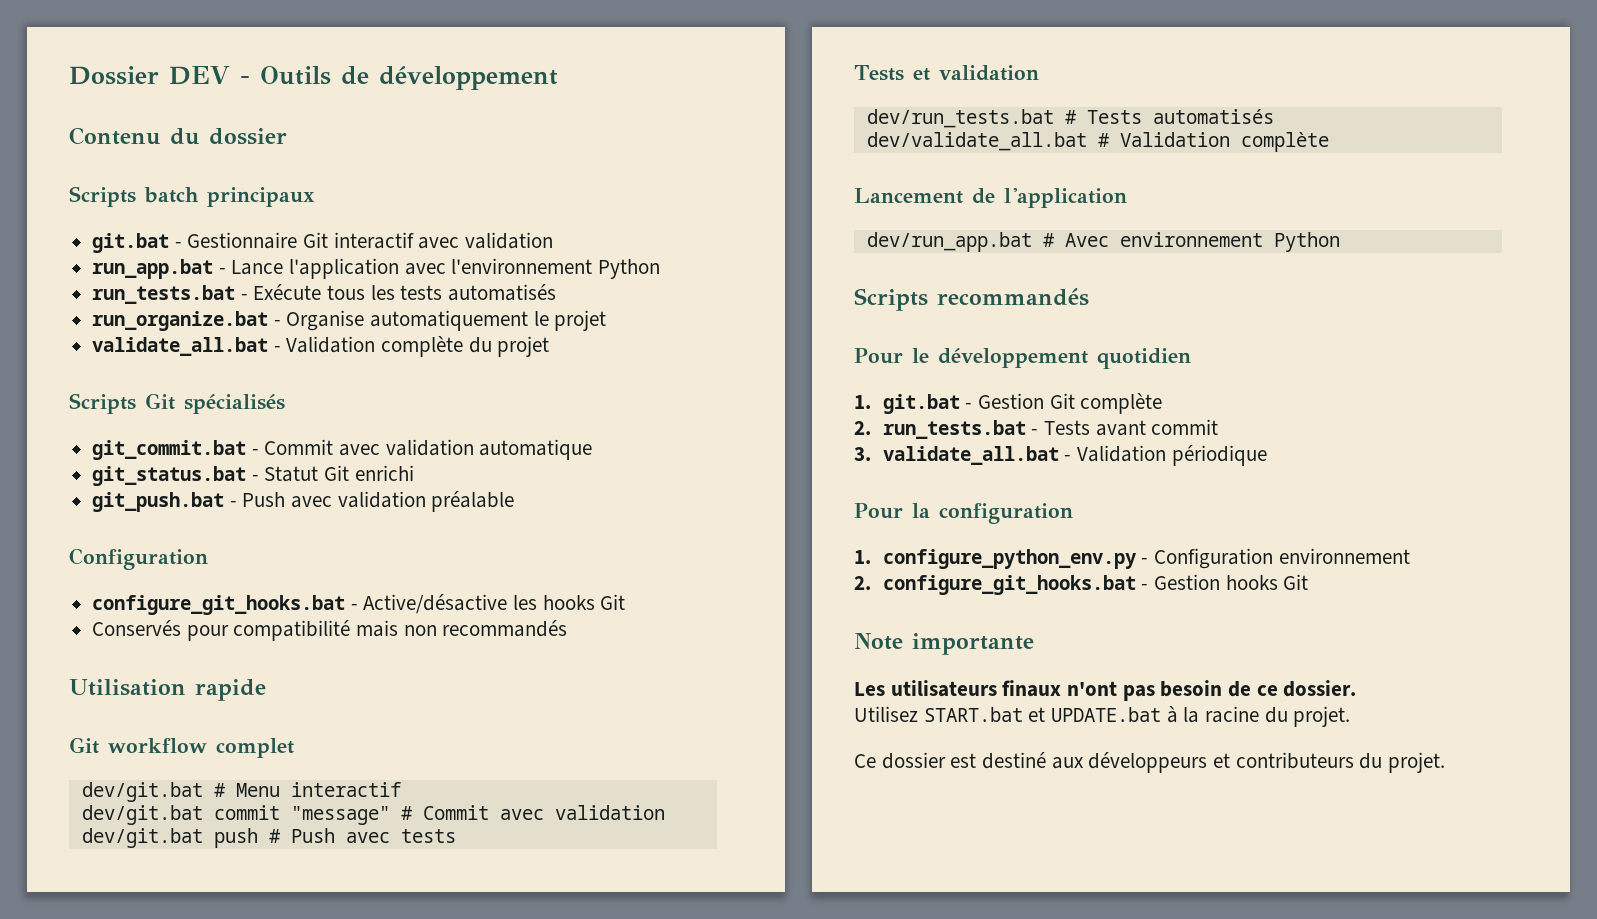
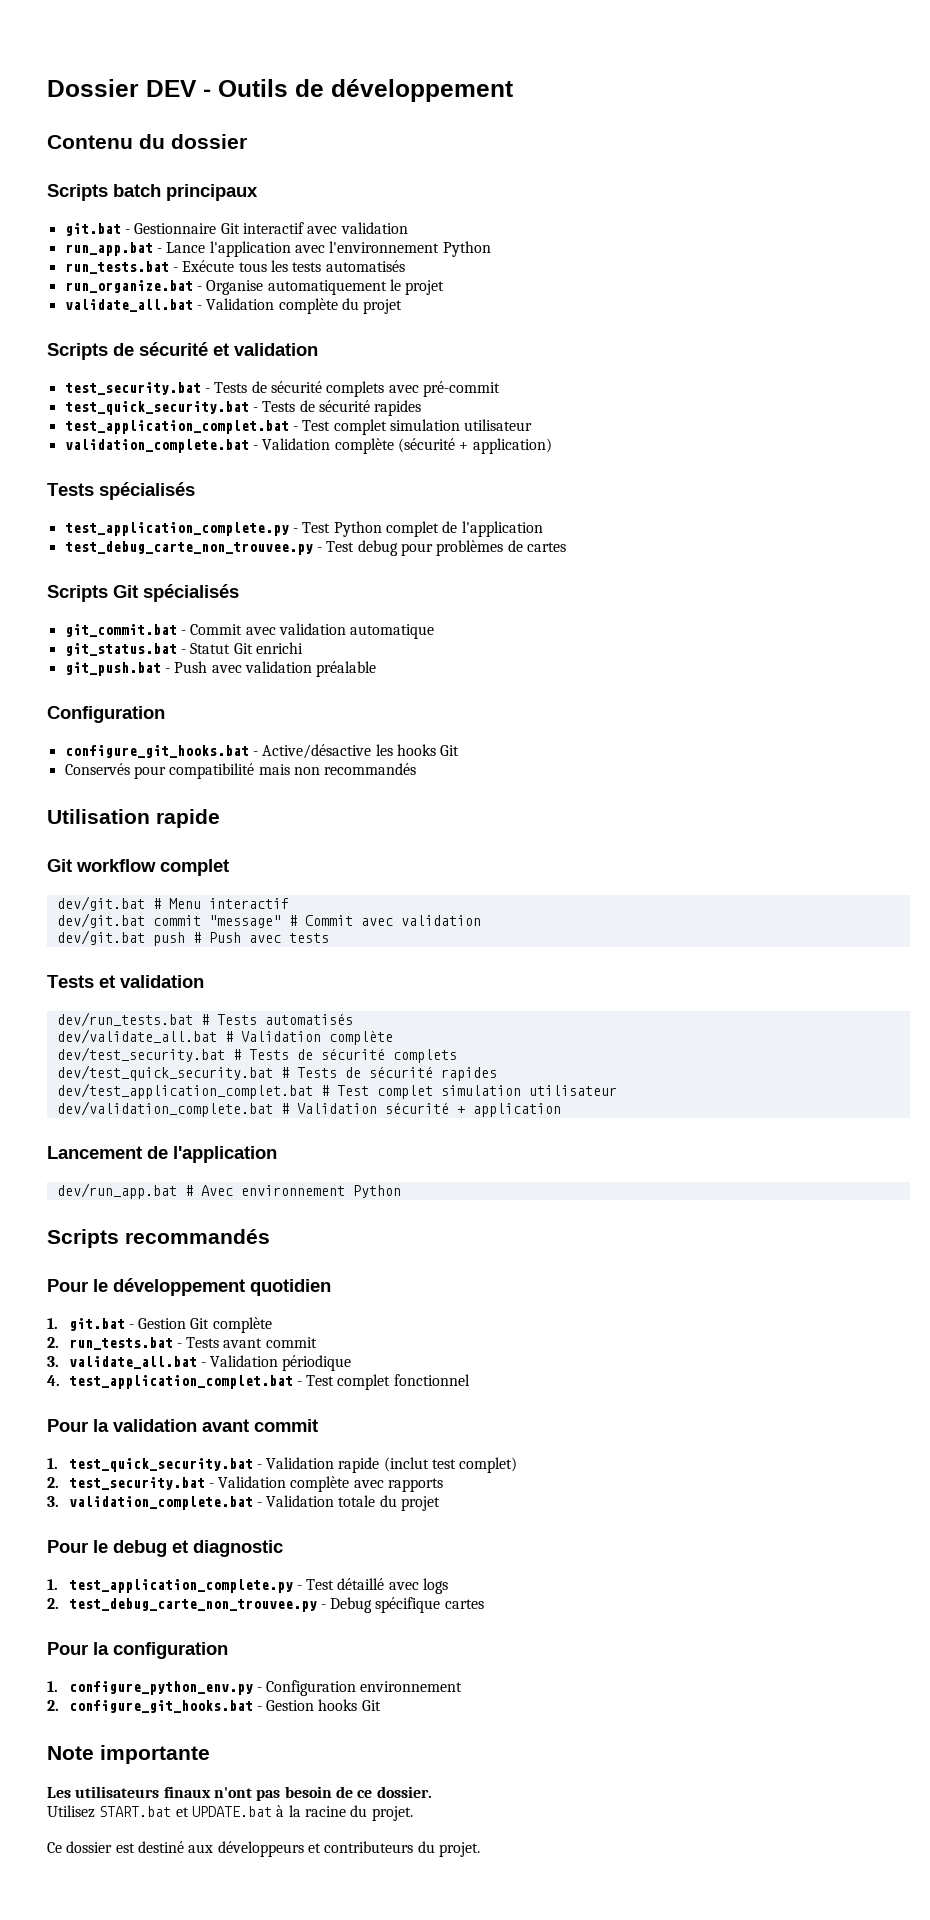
(550, 346) none -> [47,342,318,360] [64,381,500,397] [64,400,422,416] [64,419,533,435] [64,438,552,454] [47,482,195,500] [64,521,543,537] [64,540,566,556] // Scripts de sécurité et validation // test_security.bat - Tests de sécurité complets avec pré-commit // test_quick_security.bat - Tests de sécurité rapides // test_application_complet.bat - Test complet simulation utilisateur // validation_complete.bat - Validation complète (sécurité + application) // Tests spécialisés // test_application_complete.py - Test Python complet de l'application // test_debug_carte_non_trouvee.py - Test debug pour problèmes de cartes
(1329, 142) none -> [56,1047,457,1063] [56,1065,497,1081] [56,1083,617,1099] [56,1101,561,1117] // dev/test_security.bat # Tests de sécurité complets // dev/test_quick_security.bat # Tests de sécurité rapides // dev/test_application_complet.bat # Test complet simulation utilisateur // dev/validation_complete.bat # Validation sécurité + application
(1267, 455) none -> [47,1374,470,1390] [47,1419,318,1432] [47,1457,518,1473] [47,1476,444,1492] [47,1495,441,1511] [47,1540,283,1557] [47,1578,449,1594] [47,1597,484,1613] // 4. test_application_complet.bat - Test complet fonctionnel // Pour la validation avant commit // 1. test_quick_security.bat - Validation rapide (inclut test complet) // 2. test_security.bat - Validation complète avec rapports // 3. validation_complete.bat - Validation totale du projet // Pour le debug et diagnostic // 1. test_application_complete.py - Test détaillé avec logs // 2. test_debug_carte_non_trouvee.py - Debug spécifique cartes

